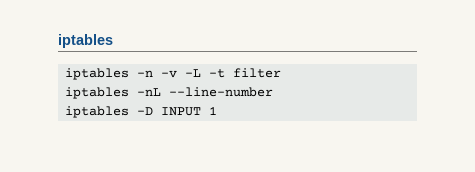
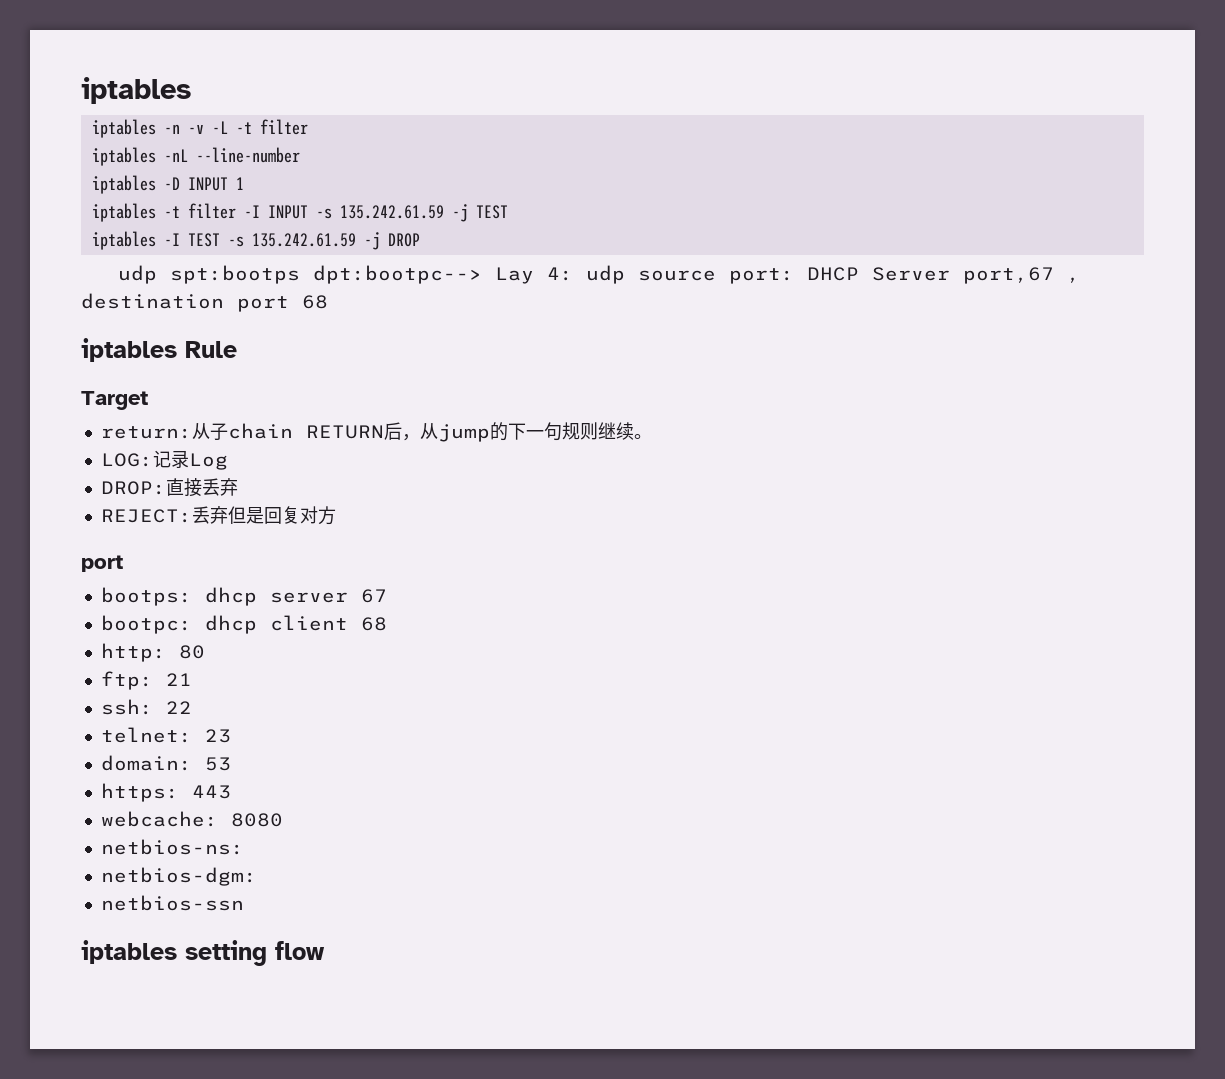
(217, 110) none -> [91,203,508,222] [91,231,420,250] [117,265,1080,284] [81,293,328,312] [81,338,237,362] [81,391,148,410] [100,422,652,442] [100,450,228,470] [100,478,238,497] [100,506,336,525] [81,555,123,572] [100,587,387,606] [100,615,387,634] [100,643,205,662] [100,671,192,690] [100,699,192,715] [100,727,231,743] [100,755,231,771] [100,783,231,802] [100,811,283,827] [100,839,244,855] [100,867,257,886] [100,895,244,911] [81,940,325,966] // iptables -t filter -I INPUT -s 135.242.61.59 -j TEST // iptables -I TEST -s 135.242.61.59 -j DROP // udp spt:bootps dpt:bootpc--> Lay 4: udp source port: DHCP Server port,67 , destination port 68 // iptables Rule // Target // return:从子chain RETURN后，从jump的下一句规则继续。 // LOG:记录Log // DROP:直接丢弃 // REJECT:丢弃但是回复对方 // port // bootps: dhcp server 67 // bootpc: dhcp client 68 // http: 80 // ftp: 21 // ssh: 22 // telnet: 23 // domain: 53 // https: 443 // webcache: 8080 // netbios-ns: // netbios-dgm: // netbios-ssn // iptables setting flow

